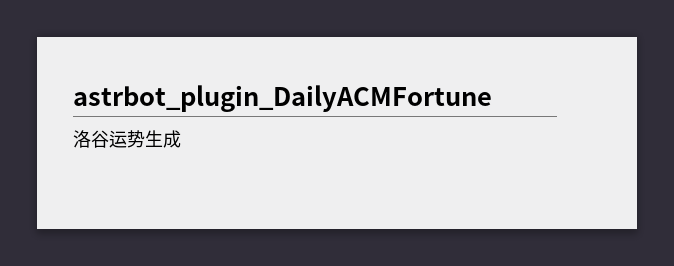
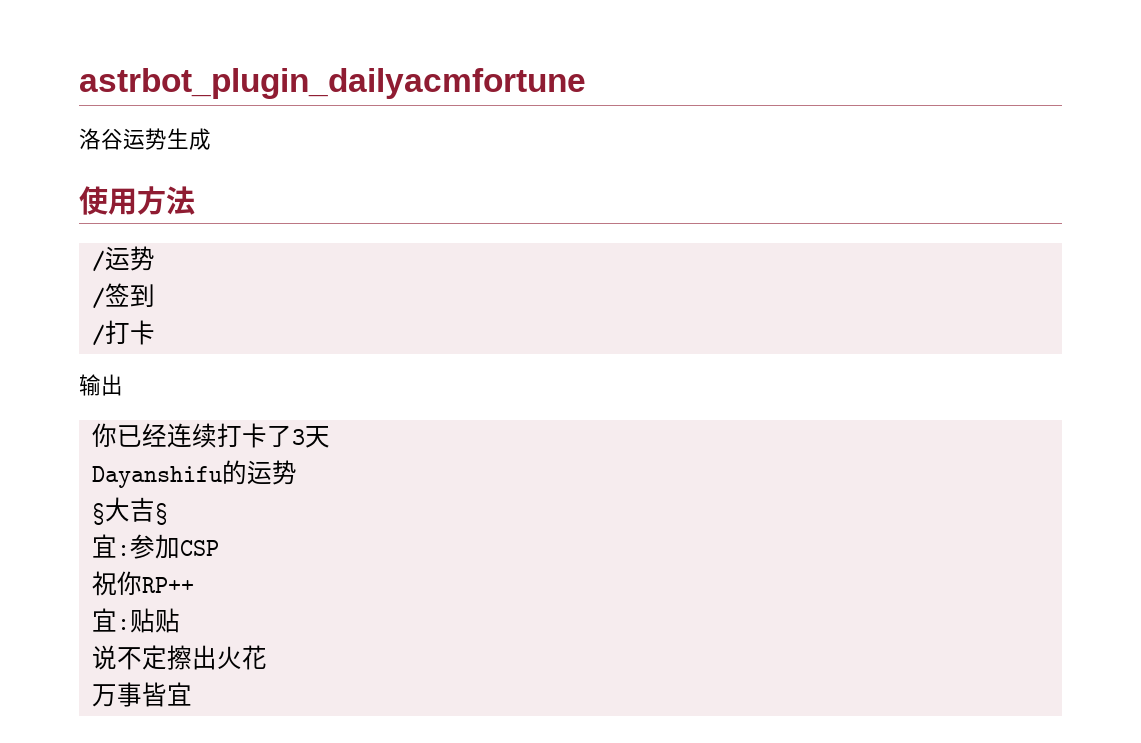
[73,85,492,112] astrbot_plugin_DailyACMFortune -> [79,68,586,99] astrbot_plugin_dailyacmfortune
(181, 139) none -> [79,186,195,215] [91,246,155,272] [91,283,155,309] [91,320,155,346] [79,374,123,396] [91,423,330,448] [91,460,297,488] [91,497,168,525] [91,534,219,559] [91,571,194,596] [91,608,180,633] [91,645,267,670] [91,682,192,707] // 使用方法 // /运势 // /签到 // /打卡 // 输出 // 你已经连续打卡了3天 // Dayanshifu的运势 // §大吉§ // 宜:参加CSP // 祝你RP++ // 宜:贴贴 // 说不定擦出火花 // 万事皆宜

